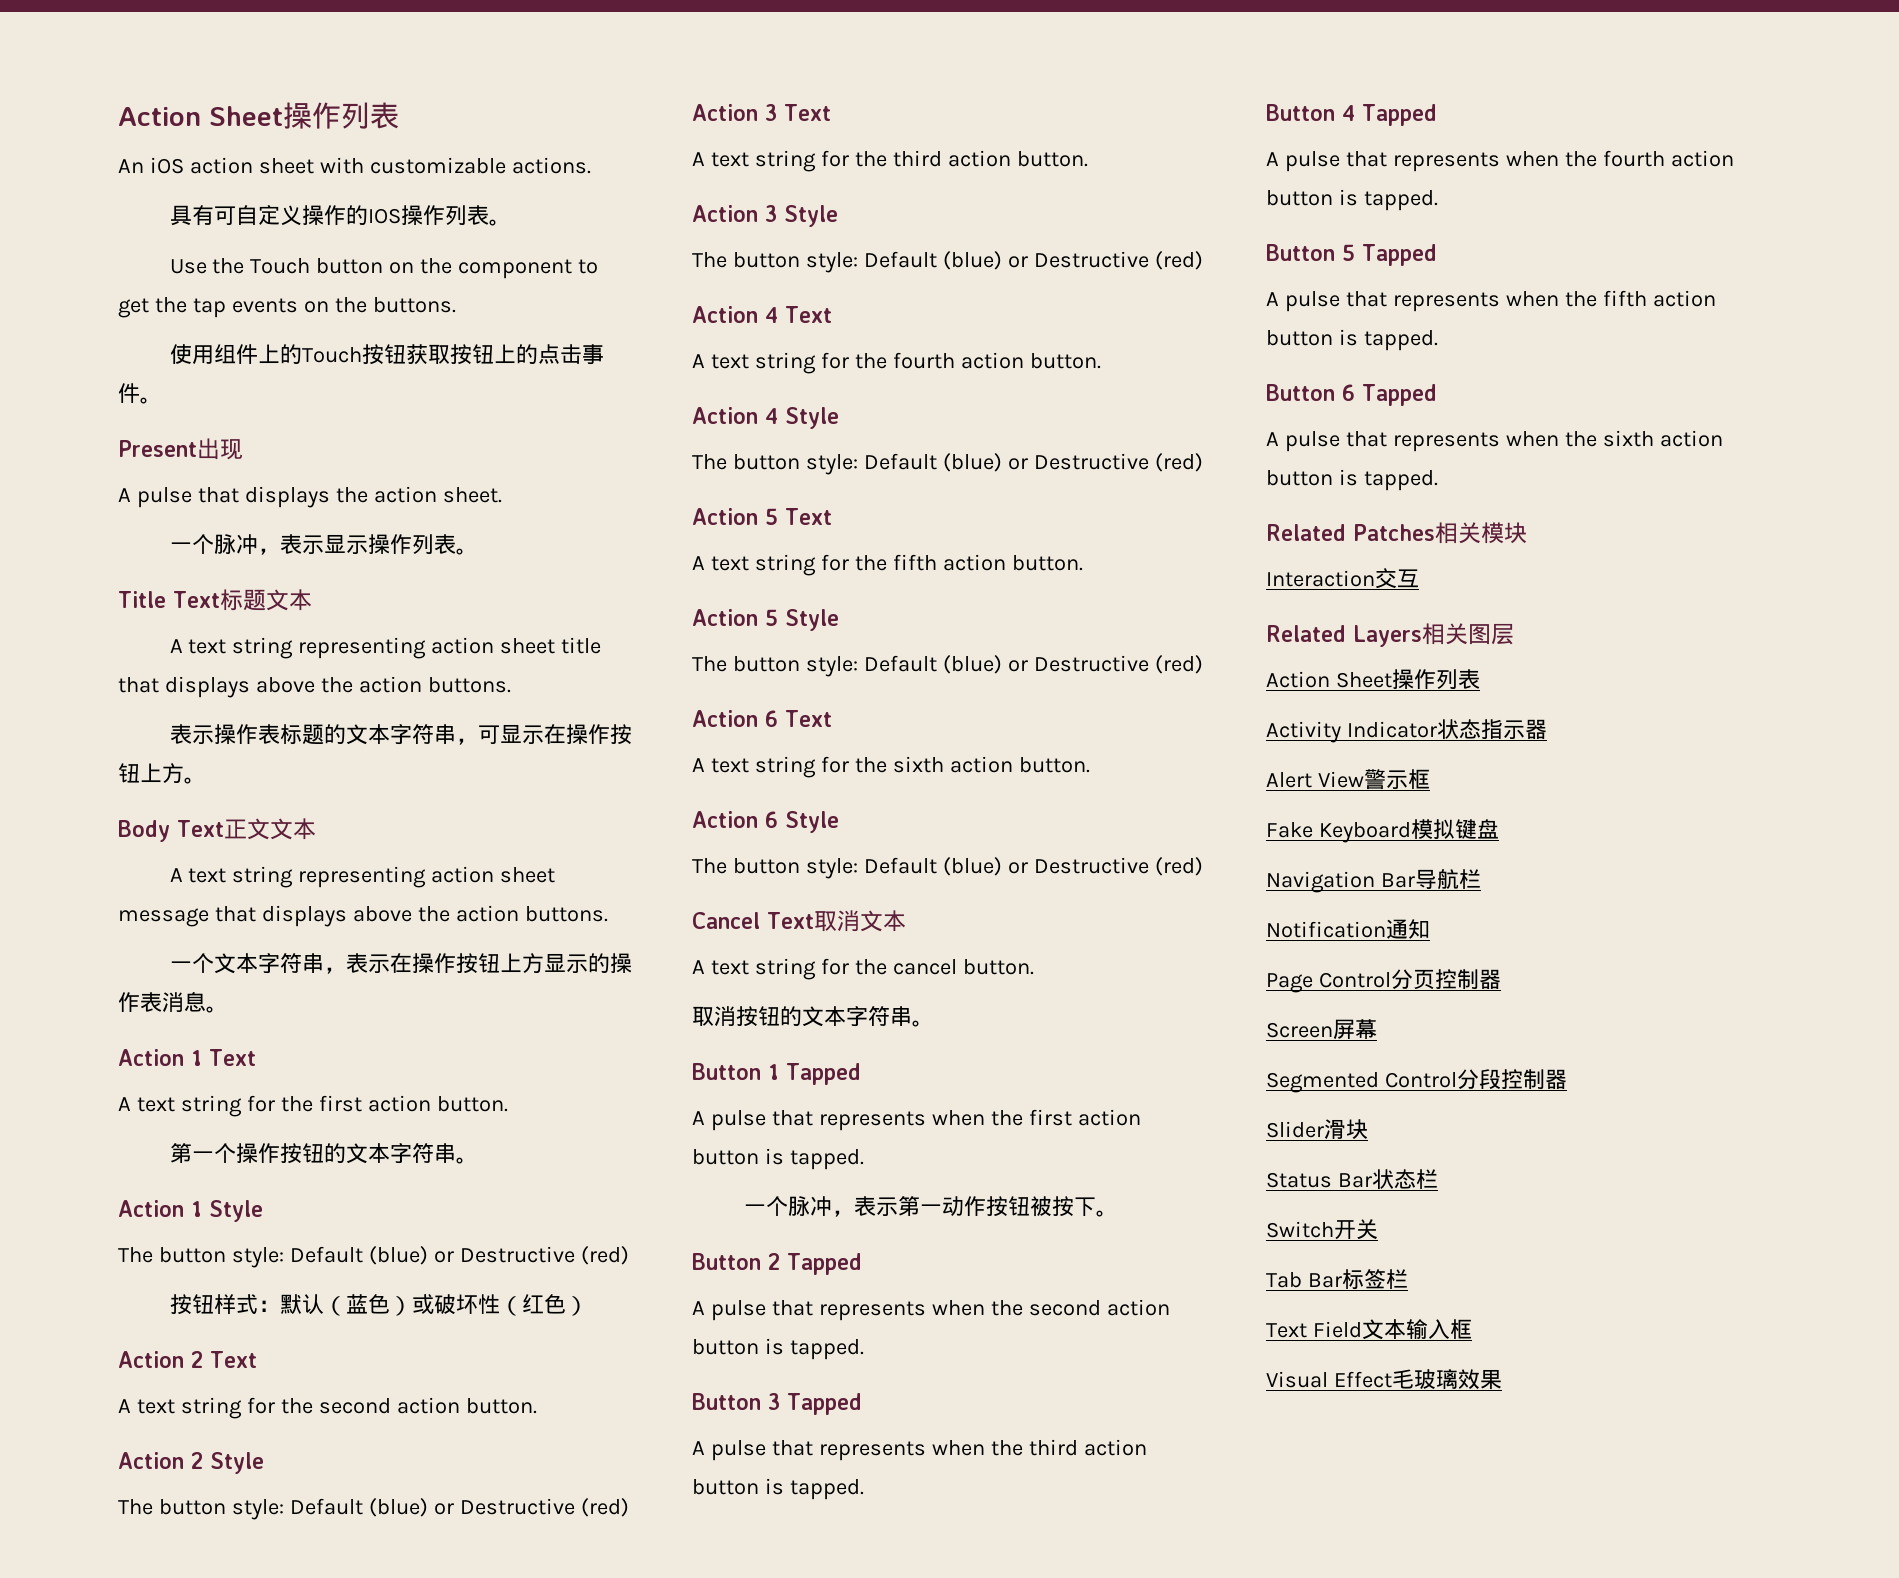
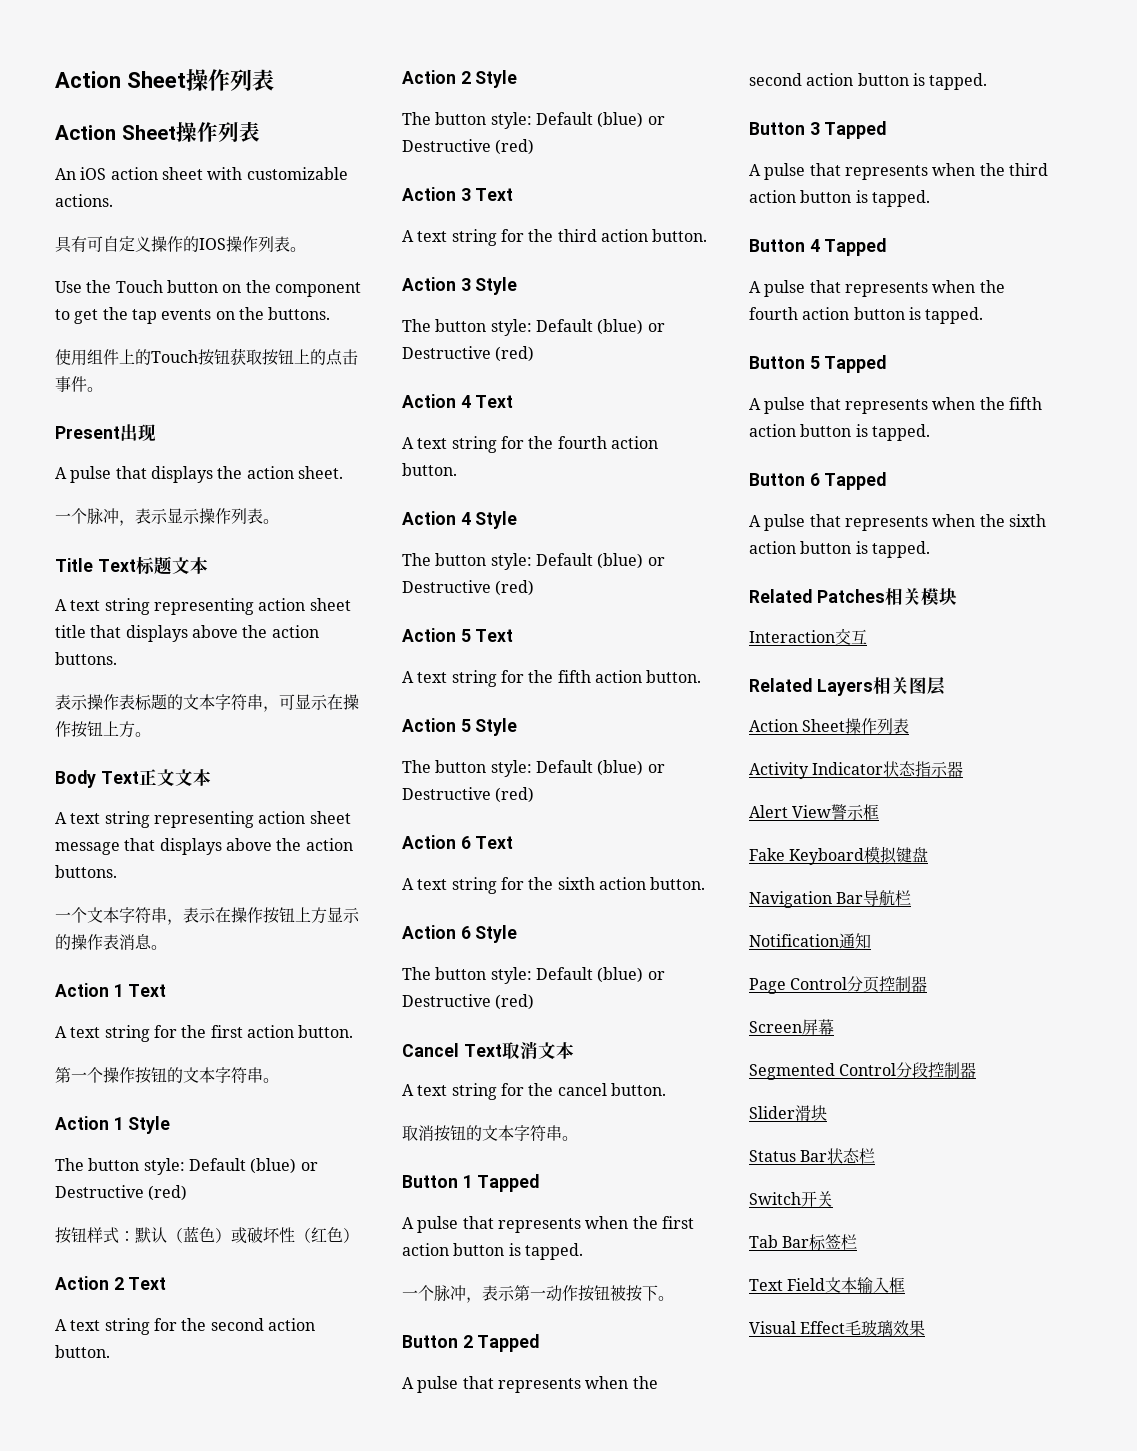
[118,102,399,129] Action Sheet操作列表 -> [55,69,274,91] [55,121,260,143] Action Sheet操作列表 // Action Sheet操作列表

